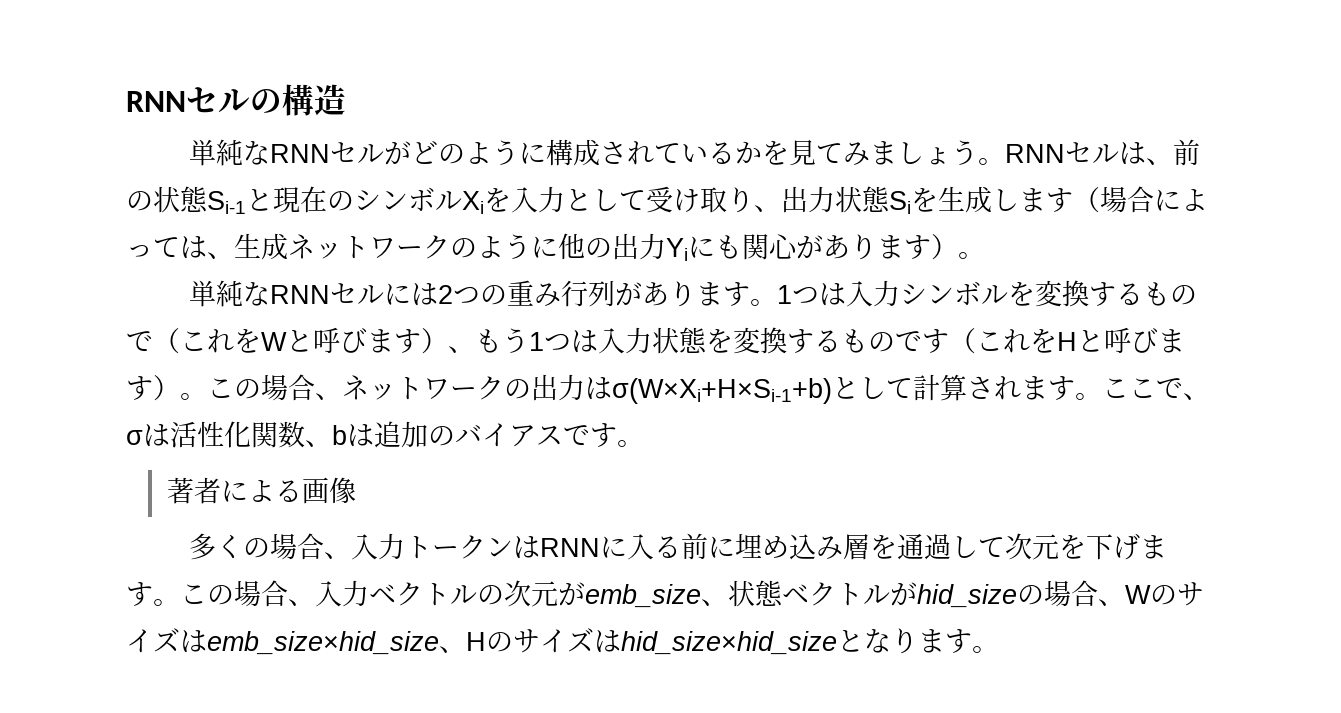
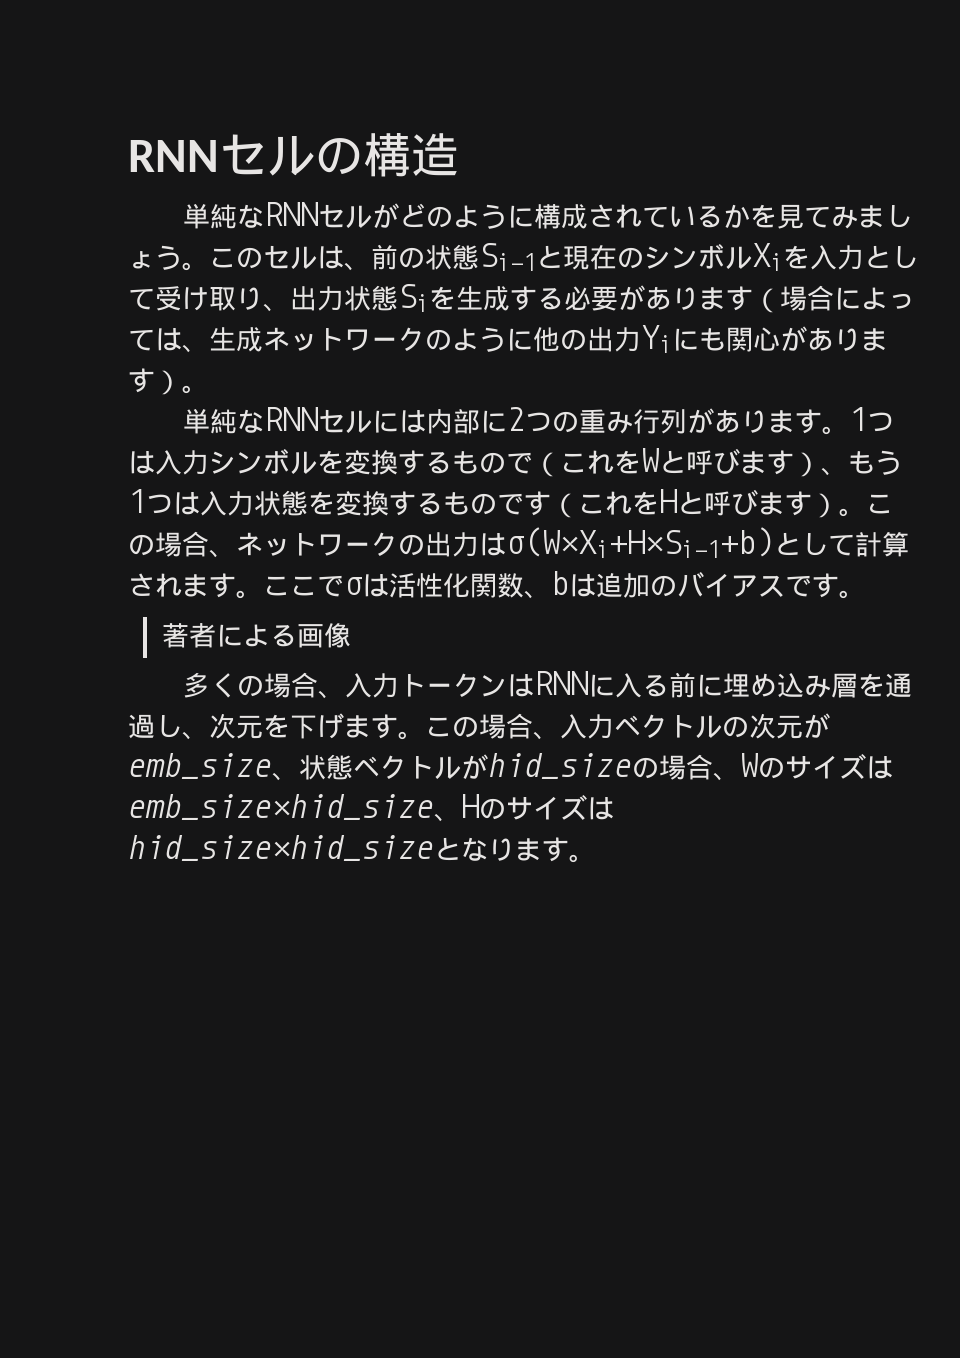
[1004,144,1065,163] RNN -> [209,247,263,269] この
[992,189,1019,211] し -> [510,285,699,311] する必要があり
(438, 294) none -> [425,409,507,434] 内部に
[1183,393,1210,400] 、 -> (344, 586) none
[977,537,1005,558] て -> [182,731,209,740] 、

